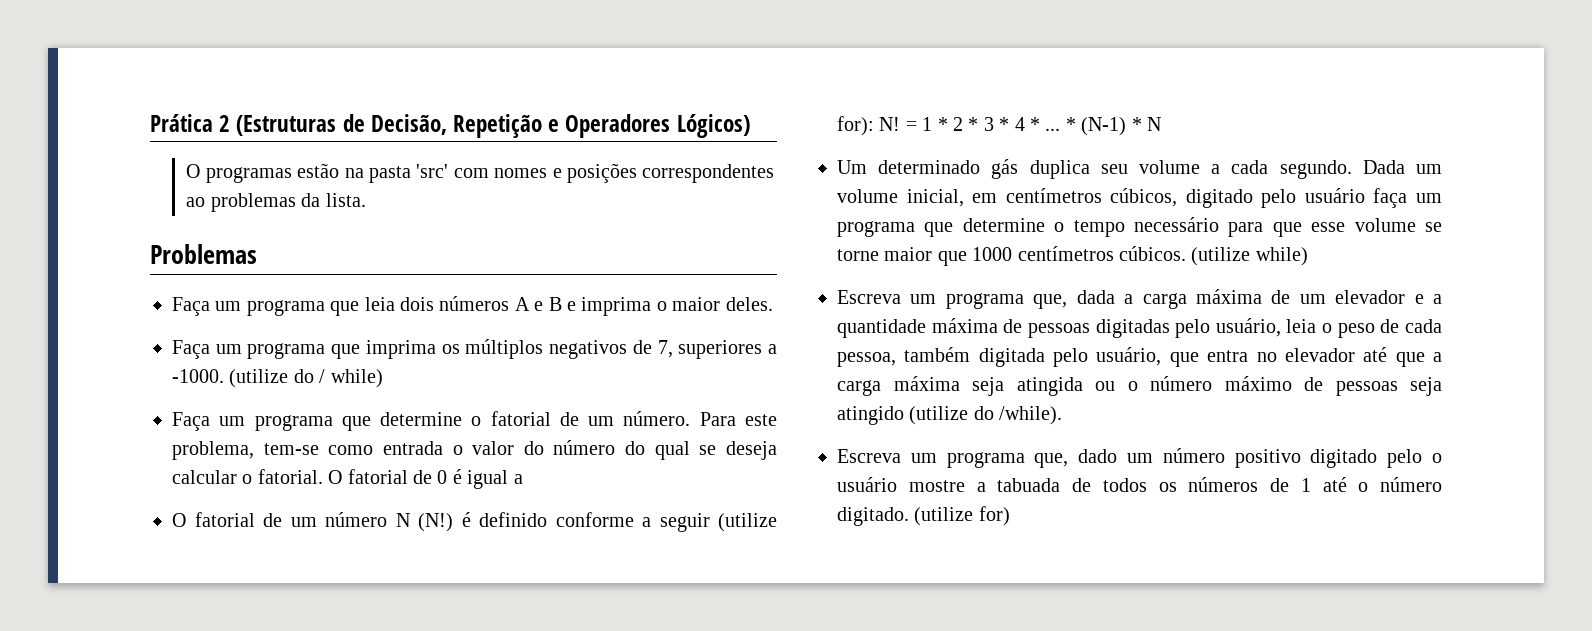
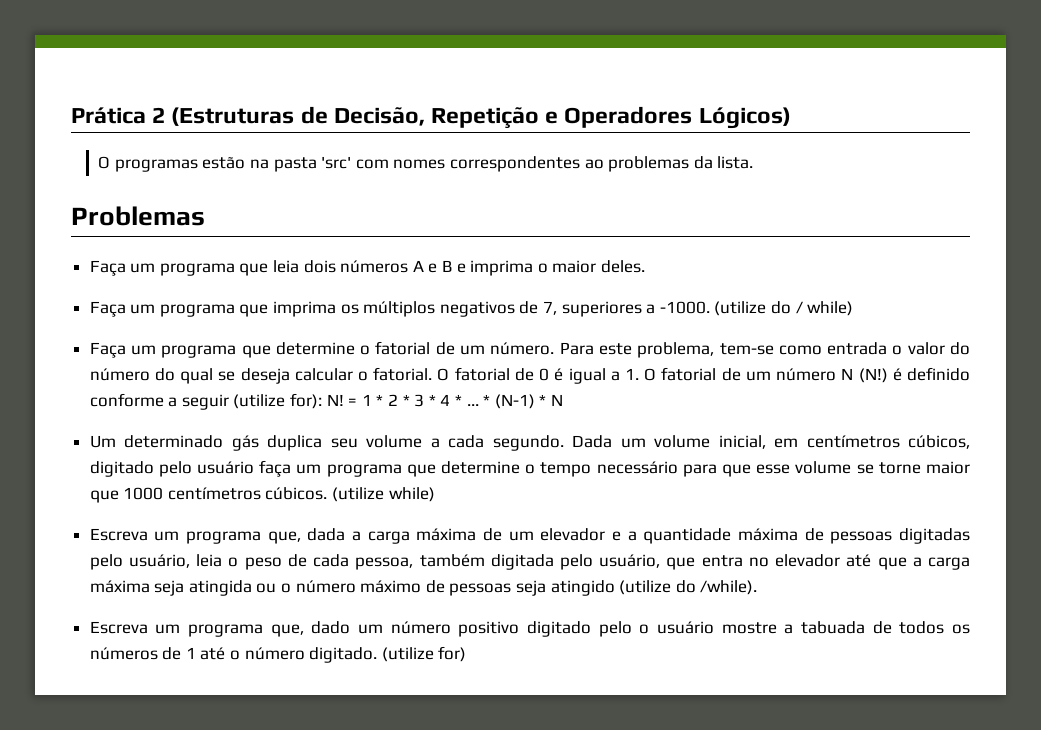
[552,163,638,183] e posições -> (446, 164) none
(523, 479) // -> [625,368,640,380] 1.

